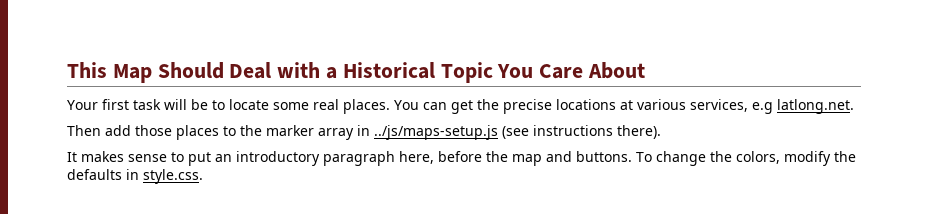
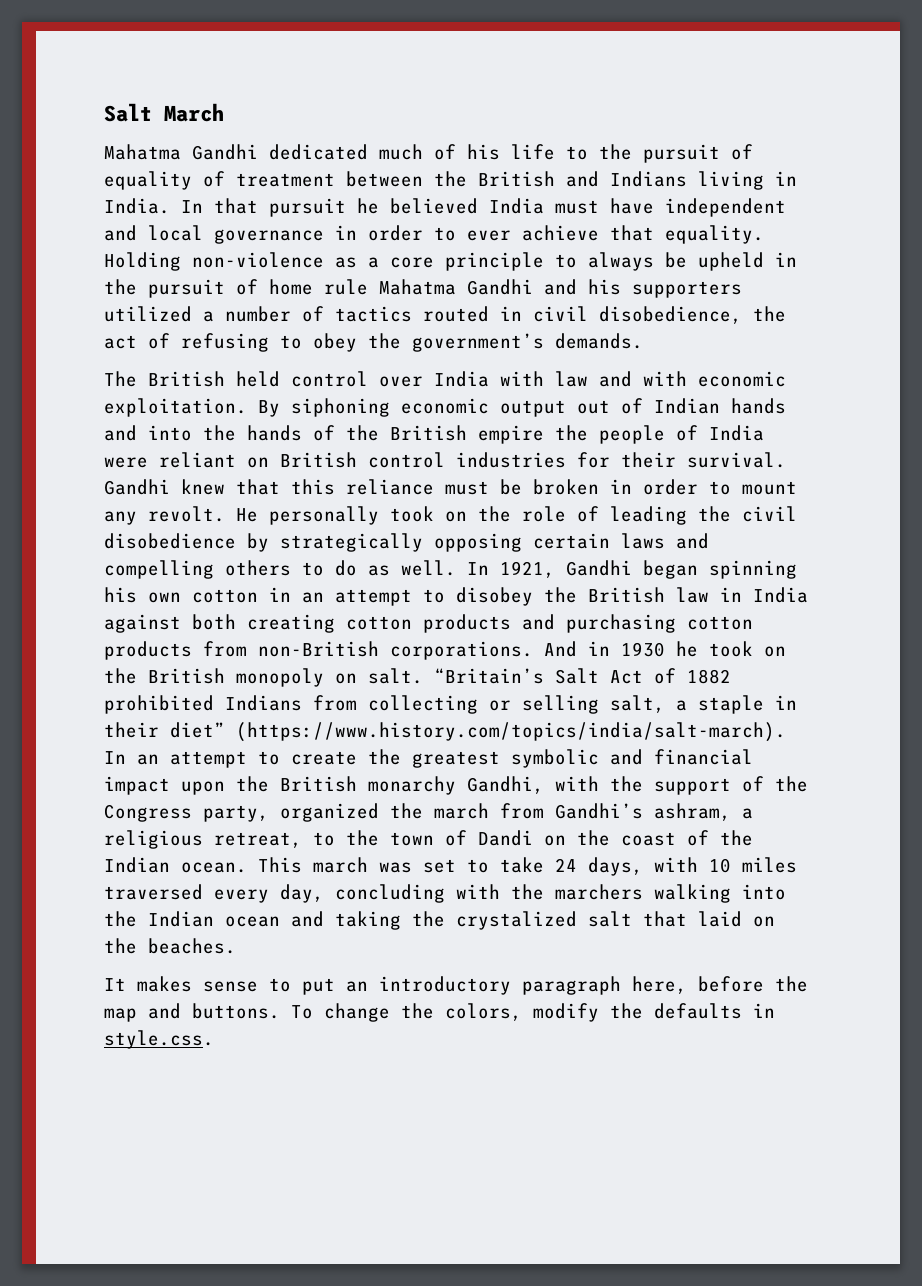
[67,62,646,83] [67,99,854,114] [67,125,661,140] This Map Should Deal with a Historical Topic You Care About // Your first task will be to locate some real places. You can get the precise locations at various services, e.g latlong.net. // Then add those places to the marker array in ../js/maps-setup.js (see instructions there). -> [104,103,224,122] [104,144,753,163] [104,171,797,190] [104,198,786,217] [104,225,764,244] [104,252,797,271] [104,279,742,298] [104,306,786,324] [104,333,643,352] [104,371,786,387] [104,398,786,417] [104,425,764,444] [104,452,786,468] [104,479,797,495] [104,506,797,525] [104,533,709,552] [104,560,797,579] [104,587,808,606] [104,614,753,633] [104,641,786,660] [104,668,731,687] [104,695,797,714] [104,722,786,742] [104,749,753,768] [104,776,808,795] [104,803,753,822] [104,830,753,849] [104,857,797,876] [104,884,786,903] [104,911,775,930] [104,938,236,954] Salt March // Mahatma Gandhi dedicated much of his life to the pursuit of equality of treatment between the British and Indians living in India. In that pursuit he believed India must have independent and local governance in order to ever achieve that equality. Holding non-violence as a core principle to always be upheld in the pursuit of home rule Mahatma Gandhi and his supporters utilized a number of tactics routed in civil disobedience, the act of refusing to obey the government’s demands. // The British held control over India with law and with economic exploitation. By siphoning economic output out of Indian hands and into the hands of the British empire the people of India were reliant on British control industries for their survival. Gandhi knew that this reliance must be broken in order to mount any revolt. He personally took on the role of leading the civil disobedience by strategically opposing certain laws and compelling others to do as well. In 1921, Gandhi began spinning his own cotton in an attempt to disobey the British law in India against both creating cotton products and purchasing cotton products from non-British corporations. And in 1930 he took on the British monopoly on salt. “Britain’s Salt Act of 1882 prohibited Indians from collecting or selling salt, a staple in their diet” (https://www.history.com/topics/india/salt-march). In an attempt to create the greatest symbolic and financial impact upon the British monarchy Gandhi, with the support of the Congress party, organized the march from Gandhi’s ashram, a religious retreat, to the town of Dandi on the coast of the Indian ocean. This march was set to take 24 days, with 10 miles traversed every day, concluding with the marchers walking into the Indian ocean and taking the crystalized salt that laid on the beaches.

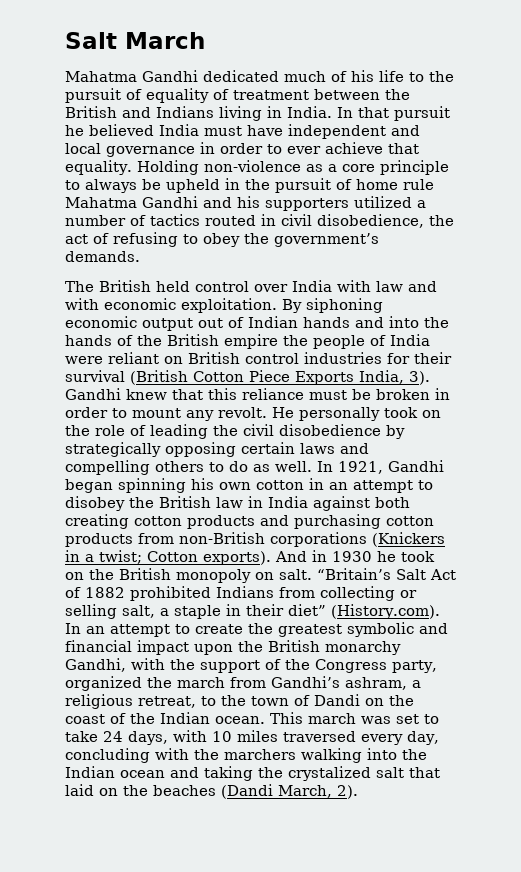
[687,452,786,468] survival. -> [65,370,430,385] survival (British Cotton Piece Exports India, 3).
[390,641,533,660] corporations. -> [270,532,445,547] [65,550,271,565] corporations (Knickers in a twist; Cotton exports).
[236,722,786,742] (https://www.history.com/topics/india/salt-march). -> [331,604,440,619] (History.com).
[148,938,236,954] [104,976,808,995] [104,1003,775,1022] [104,1030,214,1049] beaches. // It makes sense to put an introductory paragraph here, before the map and buttons. To change the colors, modify the defaults in style.css. -> [153,784,358,799] beaches (Dandi March, 2).

